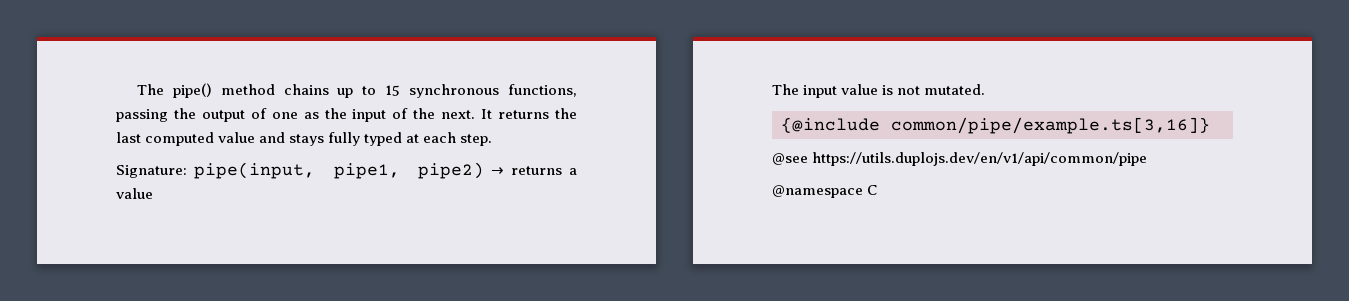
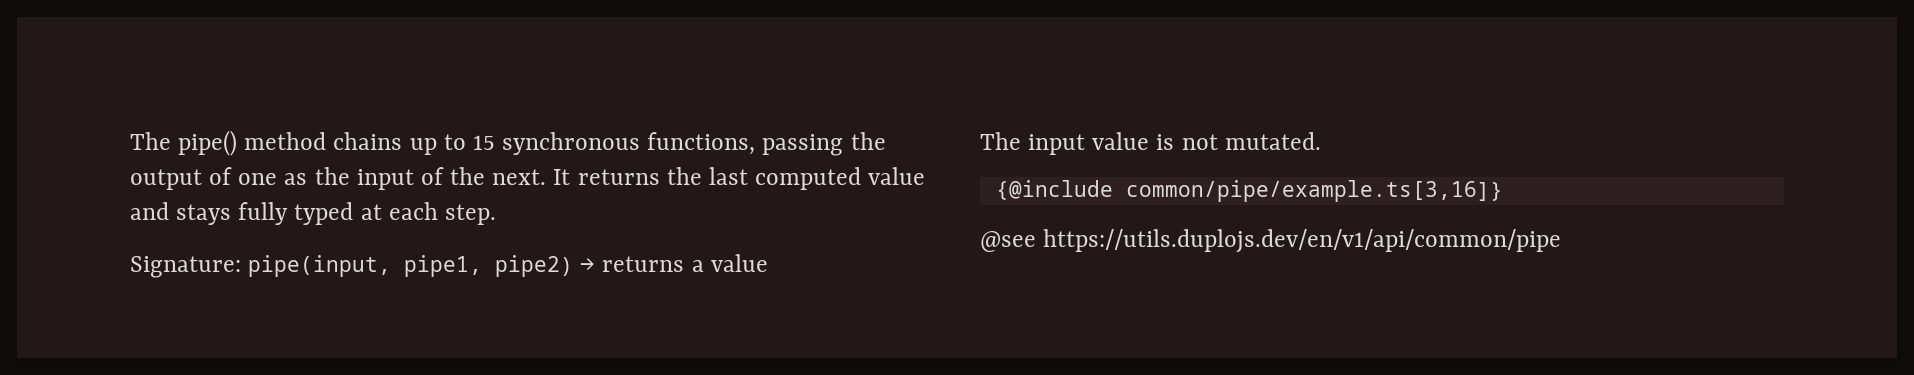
[772,185,878,198] // @namespace C -> (1562, 241) none

